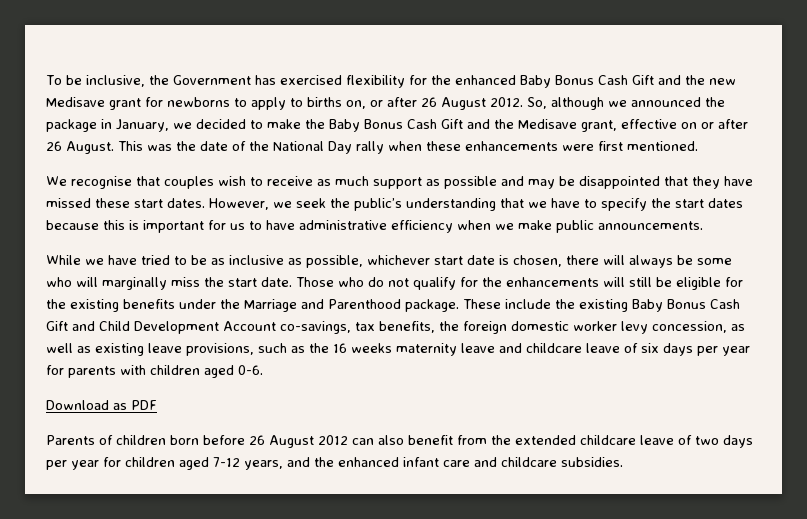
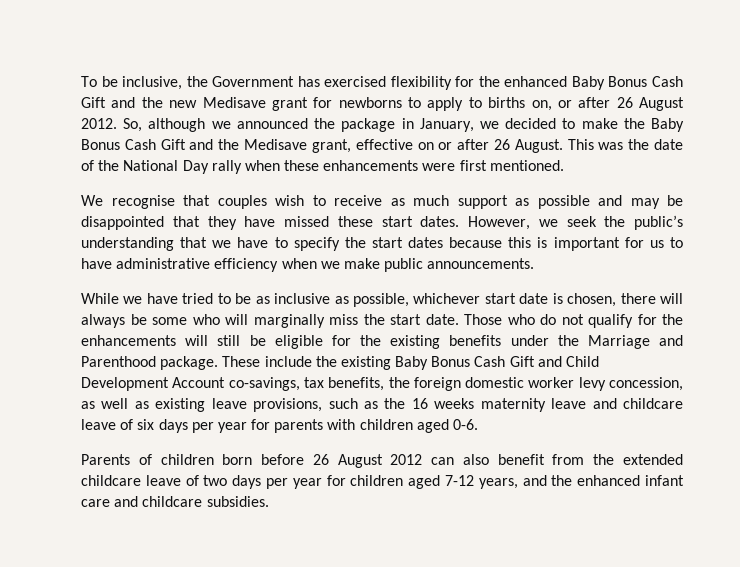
[46,400,157,410] // Download as PDF -> (479, 424) none

